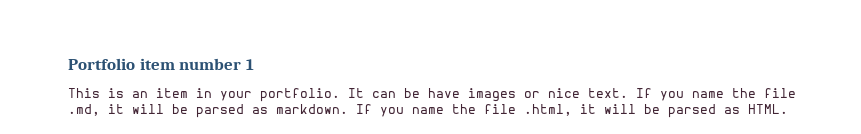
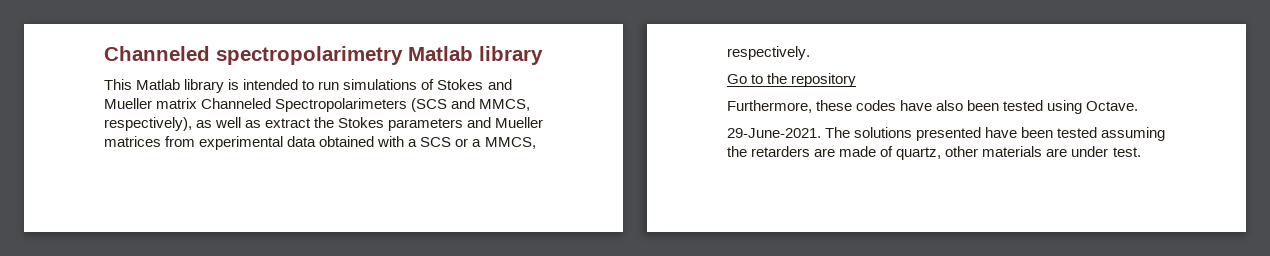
[68,58,254,70] [68,88,796,102] [68,104,788,118] Portfolio item number 1 // This is an item in your portfolio. It can be have images or nice text. If you name the file .md, it will be parsed as markdown. If you name the file .html, it will be parsed as HTML. -> [104,46,543,65] [104,79,512,93] [104,98,531,112] [104,117,544,131] [104,136,536,150] [727,46,810,60] [727,73,857,87] [727,100,1139,114] [727,127,1166,141] [727,146,1141,160] Channeled spectropolarimetry Matlab library // This Matlab library is intended to run simulations of Stokes and Mueller matrix Channeled Spectropolarimeters (SCS and MMCS, respectively), as well as extract the Stokes parameters and Mueller matrices from experimental data obtained with a SCS or a MMCS, respectively. // Go to the repository // Furthermore, these codes have also been tested using Octave. // 29-June-2021. The solutions presented have been tested assuming the retarders are made of quartz, other materials are under test.

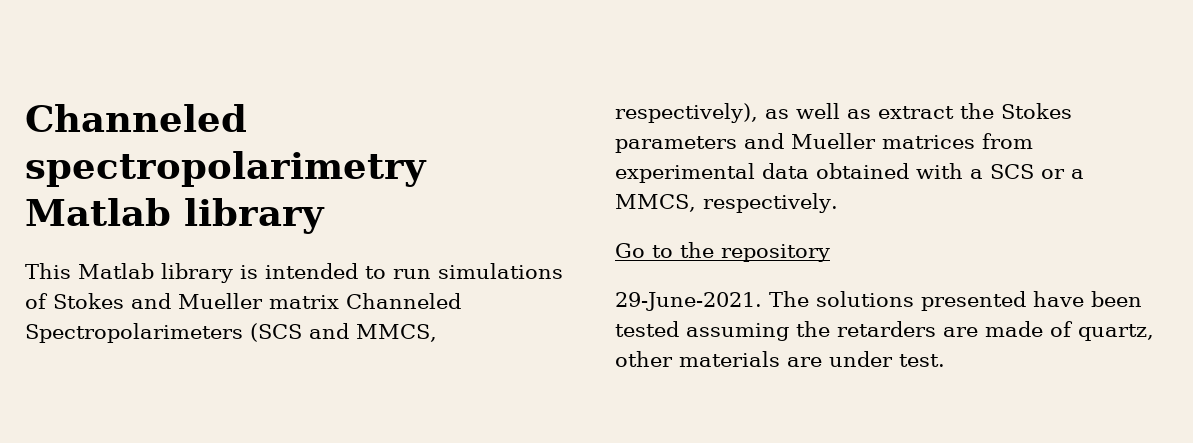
[727,100,1139,114] // Furthermore, these codes have also been tested using Octave. -> (830, 253) none

